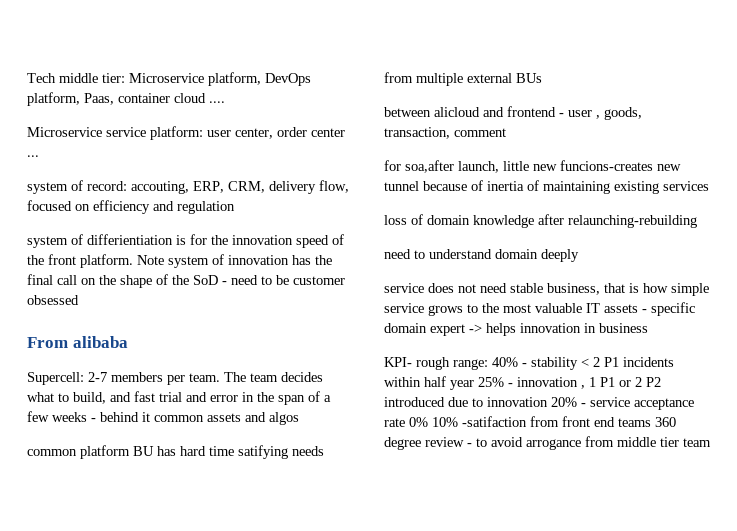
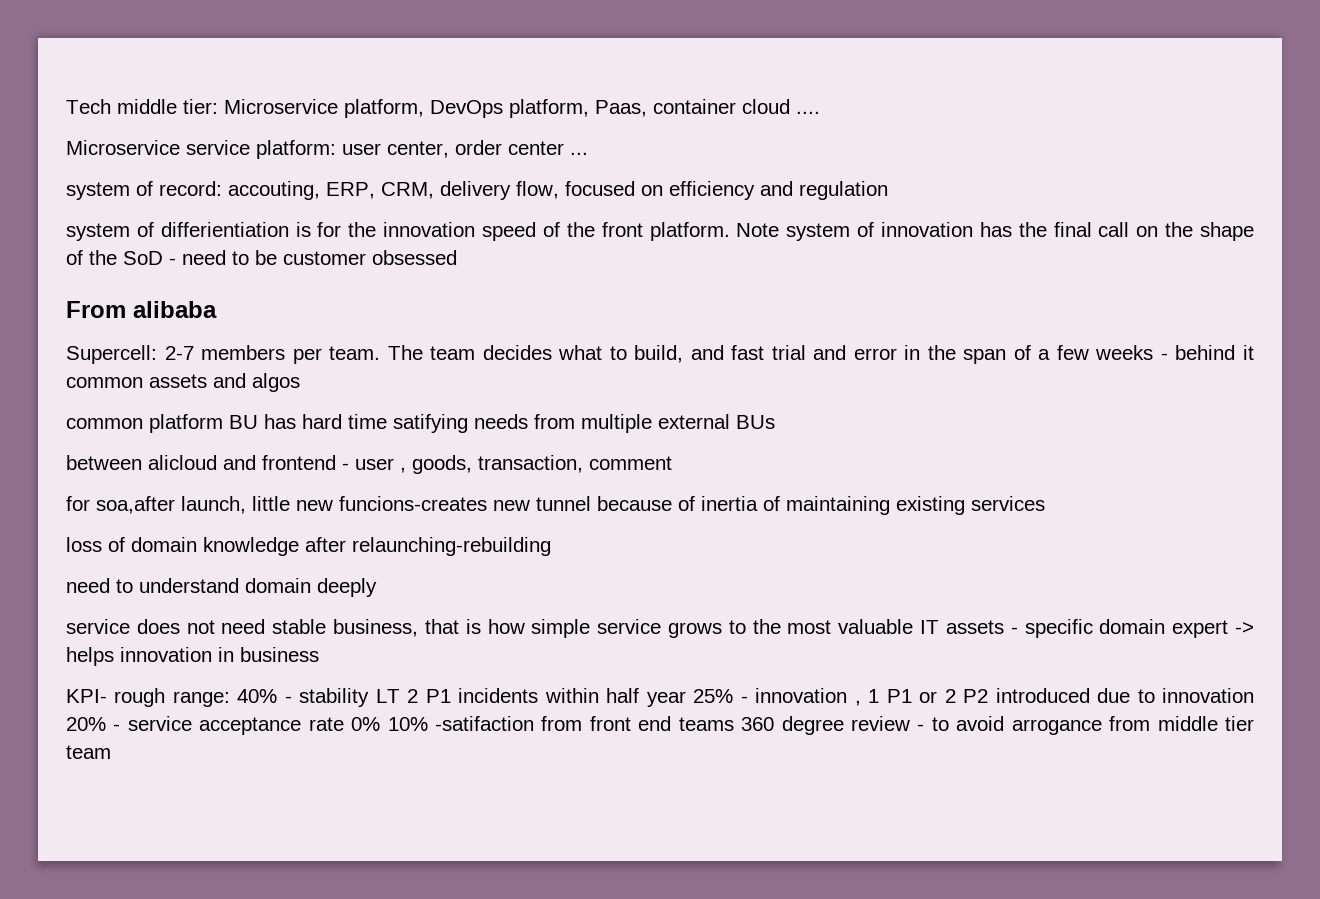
[581,358,589,367] < -> [375,689,400,703] LT

